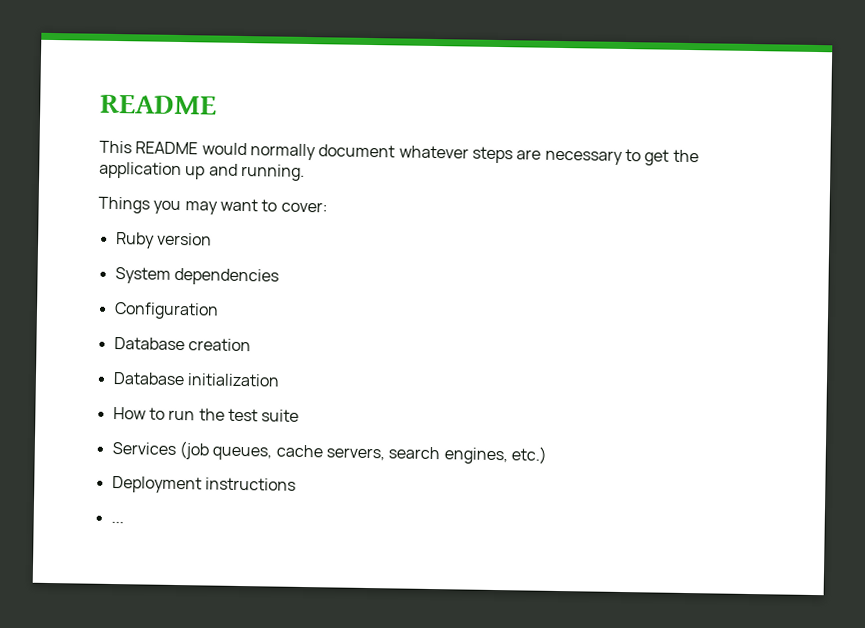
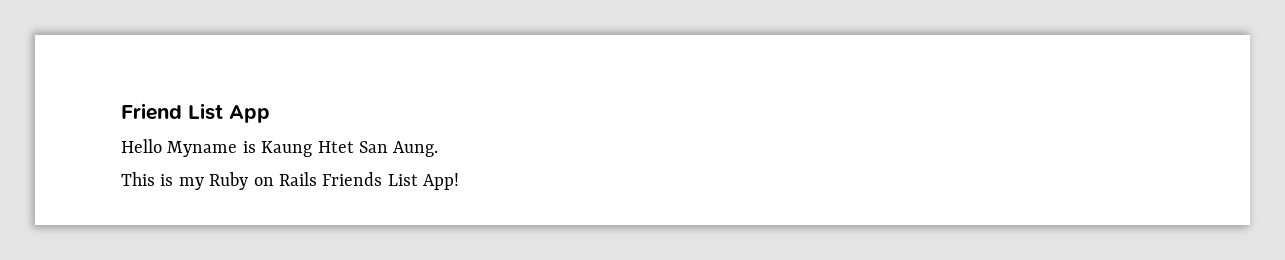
[100,94,217,115] [99,140,699,166] [99,161,305,181] [98,196,328,215] [114,232,212,249] [114,267,279,286] [113,301,219,320] [113,336,251,352] [112,371,280,387] [112,406,300,422] [111,441,547,465] [111,475,296,494] [110,520,124,524] README // This README would normally document whatever steps are necessary to get the application up and running. // Things you may want to cover: // Ruby version // System dependencies // Configuration // Database creation // Database initialization // How to run the test suite // Services (job queues, cache servers, search engines, etc.) // Deployment instructions // ... -> [121,103,270,123] [121,139,439,157] [121,172,460,190] Friend List App // Hello Myname is Kaung Htet San Aung. // This is my Ruby on Rails Friends List App!

